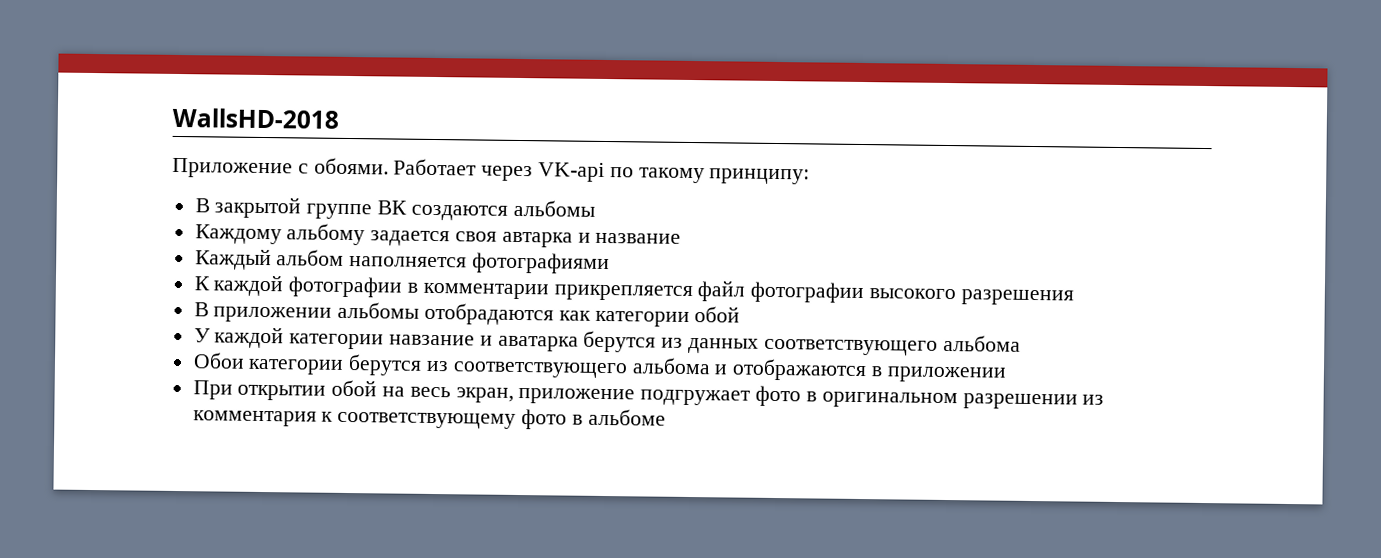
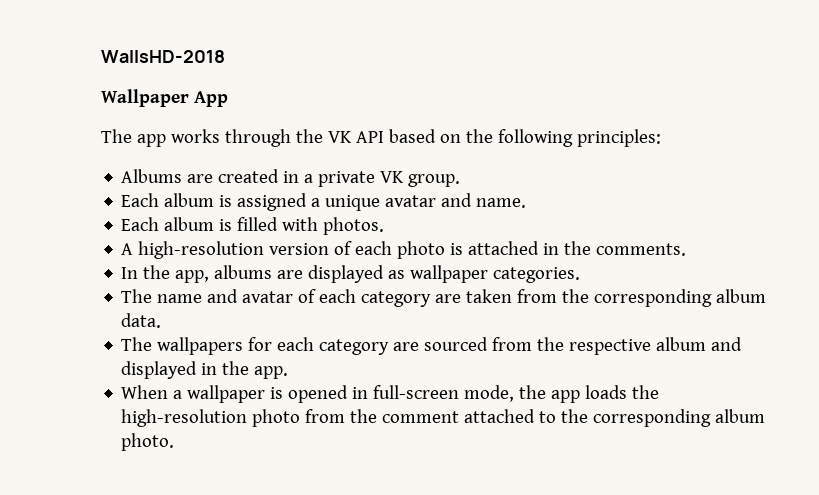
[172,157,811,185] [194,196,595,221] [194,223,682,248] [194,248,611,275] [193,274,1074,306] [193,301,741,327] [193,326,1021,356] [192,352,1006,383] [192,379,1105,410] [192,408,666,430] Приложение с обоями. Работает через VK-api по такому принципу: // В закрытой группе ВК создаются альбомы // Каждому альбому задается своя автарка и название // Каждый альбом наполняется фотографиями // К каждой фотографии в комментарии прикрепляется файл фотографии высокого разрешения // В приложении альбомы отобрадаются как категории обой // У каждой категории навзание и аватарка берутся из данных соответствующего альбома // Обои категории берутся из соответствующего альбома и отображаются в приложении // При открытии обой на весь экран, приложение подгружает фото в оригинальном разрешении из комментария к соответствующему фото в альбоме -> [101,89,228,107] [101,129,661,147] [121,169,461,187] [121,193,527,211] [121,217,385,235] [121,241,687,259] [121,265,581,283] [121,289,767,307] [121,313,162,328] [121,337,743,355] [121,361,289,379] [121,385,660,403] [121,409,766,427] [121,433,175,451] Wallpaper App // The app works through the VK API based on the following principles: // Albums are created in a private VK group. // Each album is assigned a unique avatar and name. // Each album is filled with photos. // A high-resolution version of each photo is attached in the comments. // In the app, albums are displayed as wallpaper categories. // The name and avatar of each category are taken from the corresponding album data. // The wallpapers for each category are sourced from the respective album and displayed in the app. // When a wallpaper is opened in full-screen mode, the app loads the high-resolution photo from the comment attached to the corresponding album photo.

